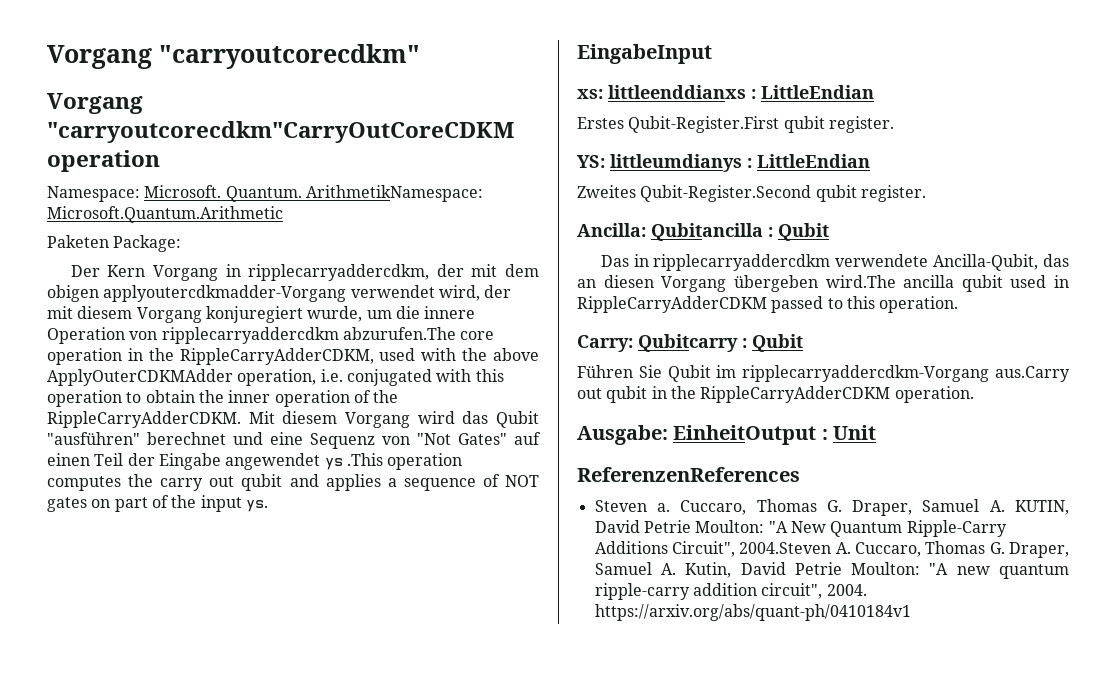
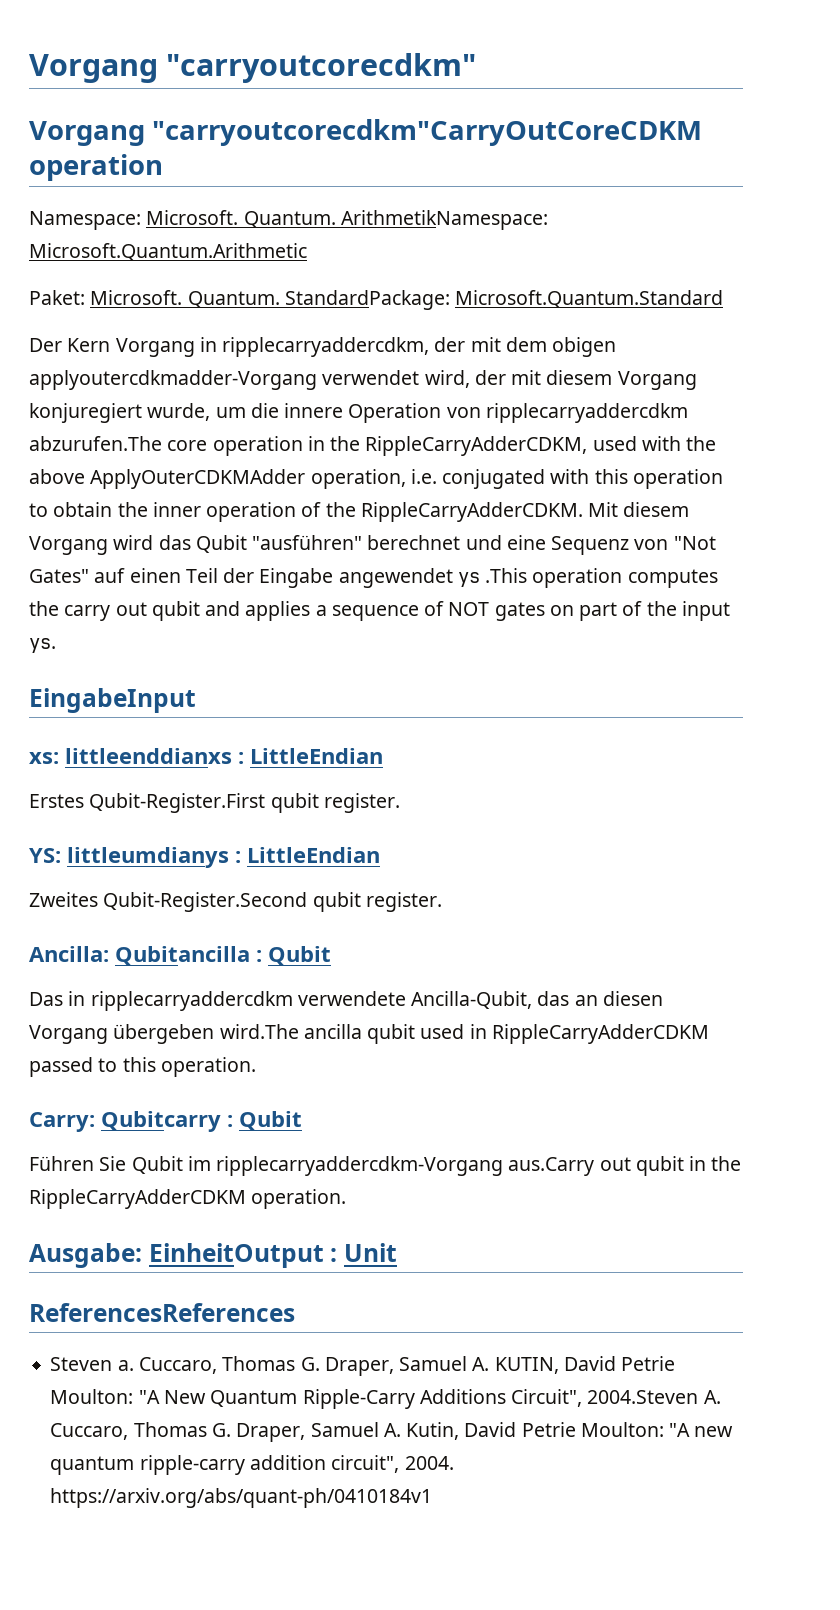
[47,235,182,252] Paketen Package: -> [29,290,724,310] Paket: Microsoft. Quantum. StandardPackage: Microsoft.Quantum.Standard
[577,467,800,482] ReferenzenReferences -> [29,1303,295,1322] ReferencesReferences

